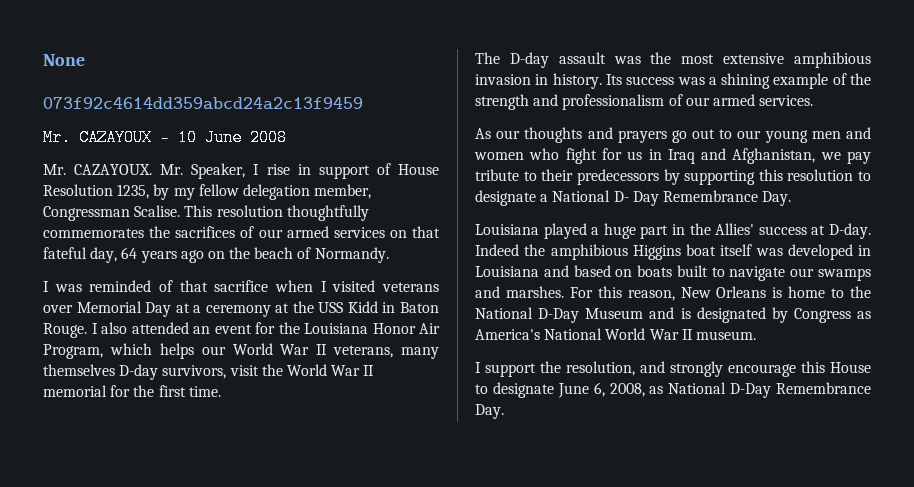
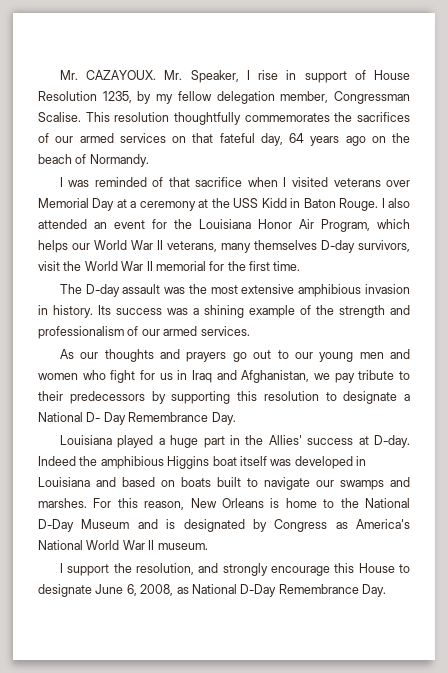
[43,54,85,66] [43,97,363,110] [43,129,287,146] None // 073f92c4614dd359abcd24a2c13f9459 // Mr. CAZAYOUX — 10 June 2008 // -> (59, 75) none

